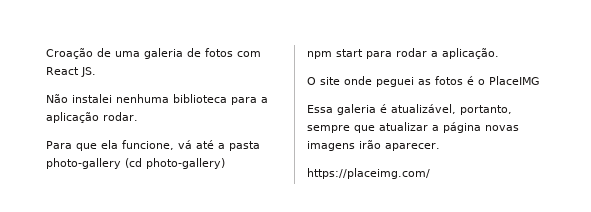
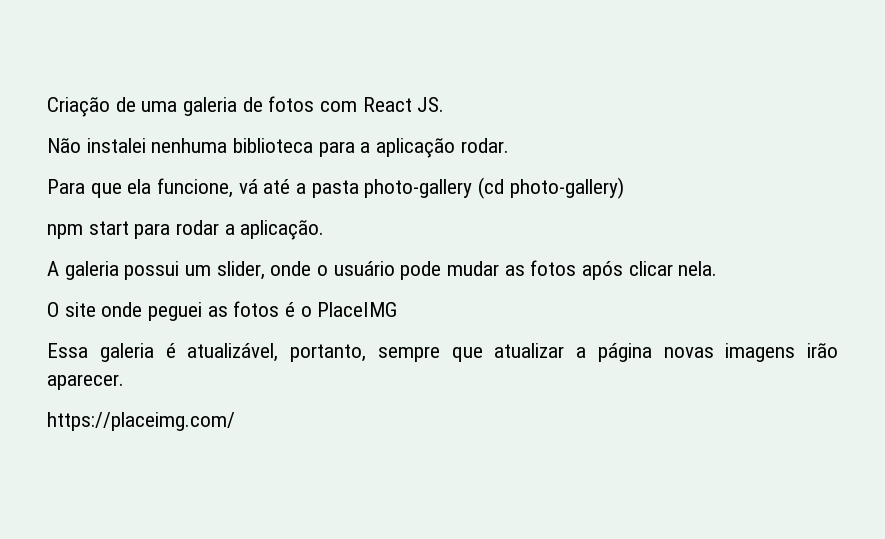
[46,48,93,59] Croação -> [47,97,110,117] Criação
(499, 53) none -> [47,260,718,280] // A galeria possui um slider, onde o usuário pode mudar as fotos após clicar nela.

